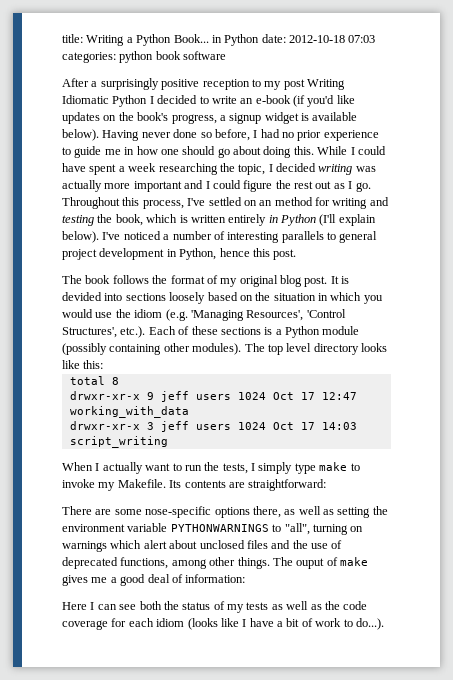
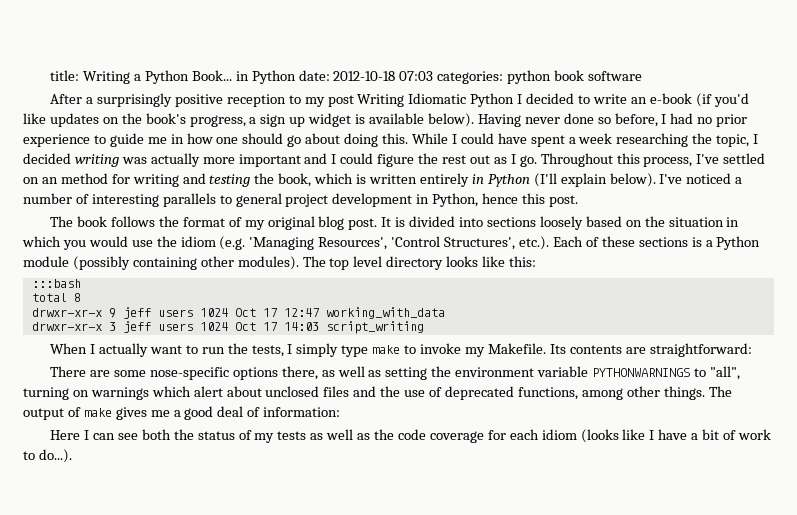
[229,113,262,124] signup -> [260,114,306,127] sign up
[62,292,102,301] devided -> [409,216,456,227] divided
(104, 364) none -> [31,279,81,288] // :::bash
[296,558,325,569] ouput -> [23,408,64,420] output

